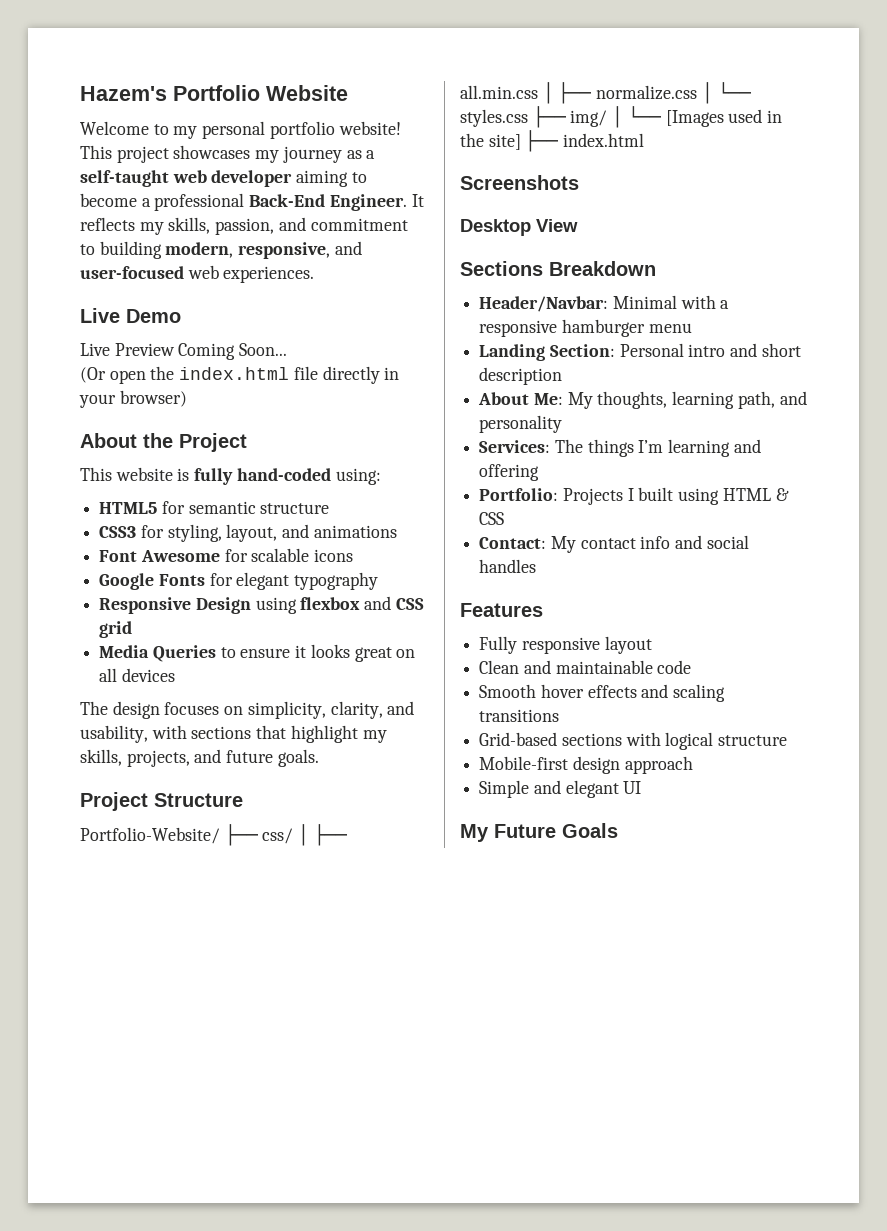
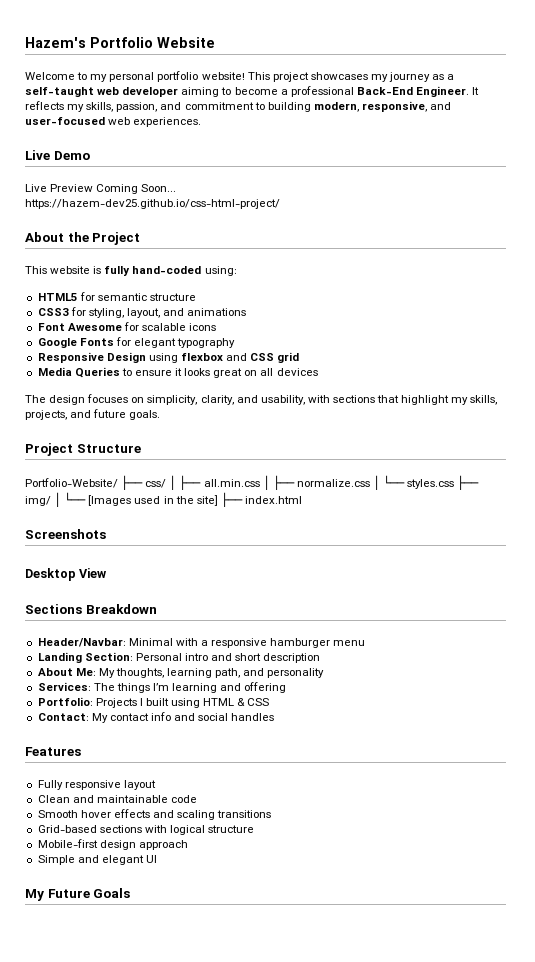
[80,366,400,384] [79,390,187,408] (Or open the index.html file directly in your browser) -> [25,199,280,209] https://hazem-dev25.github.io/css-html-project/

